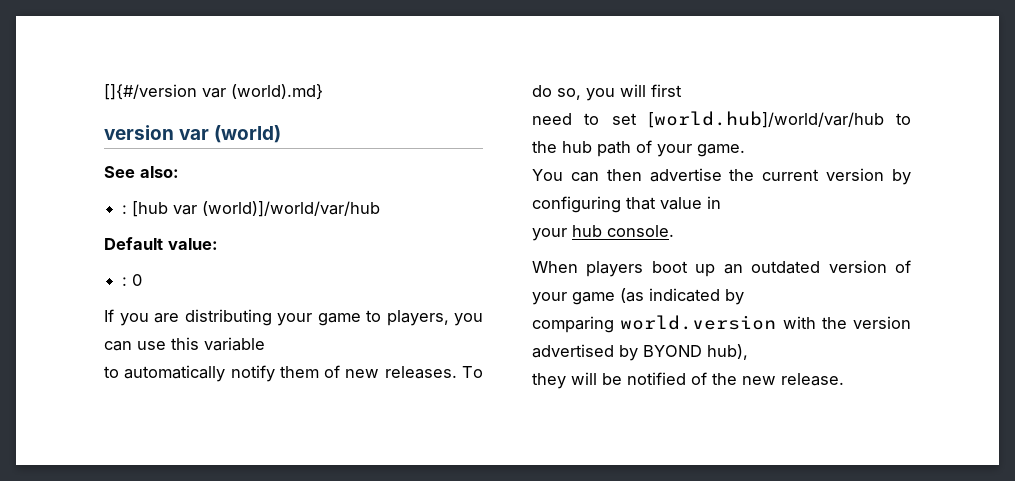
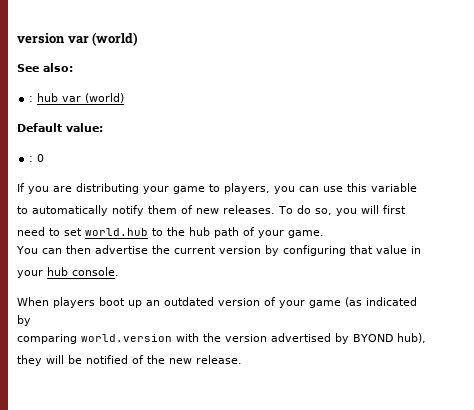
[104,84,323,100] []{#/version var (world).md} // -> (17, 38) none
[132,201,381,217] [hub var (world)]/world/var/hub -> [37,93,125,103] hub var (world)
[647,111,884,128] [world.hub]/world/var/hub -> [85,228,148,236] world.hub

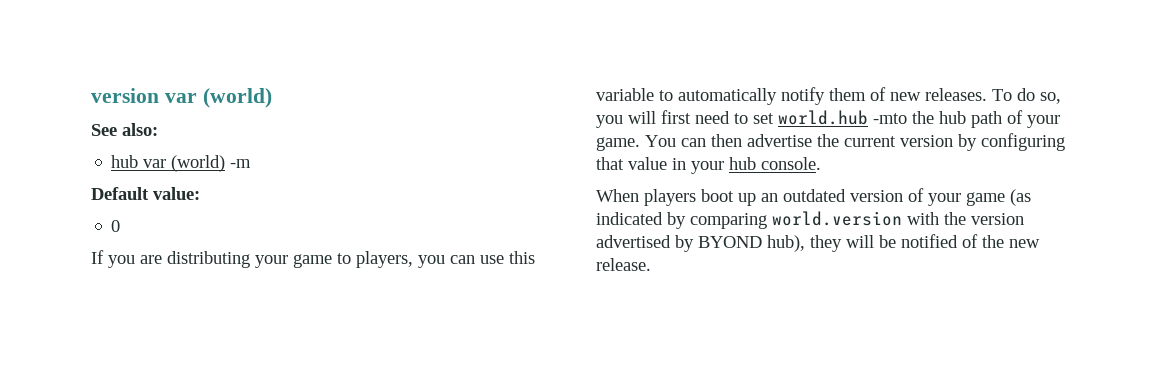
[29,96,34,102] : -> (158, 129) none
(125, 98) none -> [230,159,252,168] -m
[29,156,34,162] : -> (200, 193) none
(417, 187) // -> (654, 94) none
(406, 209) // -> (691, 117) none
[152,228,163,236] to -> [873,113,907,124] -mto
(324, 234) // -> (640, 144) none
(421, 250) // -> (686, 164) none
(31, 320) // -> (686, 220) none
(426, 338) // -> (805, 243) none

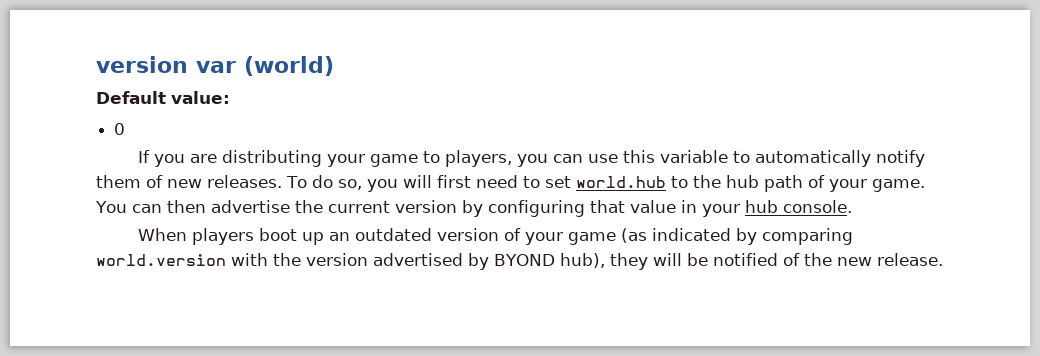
[91,123,158,136] [111,155,252,172] // See also: // hub var (world) -m -> (334, 66) none
[873,113,907,124] -mto -> [670,176,688,188] to

